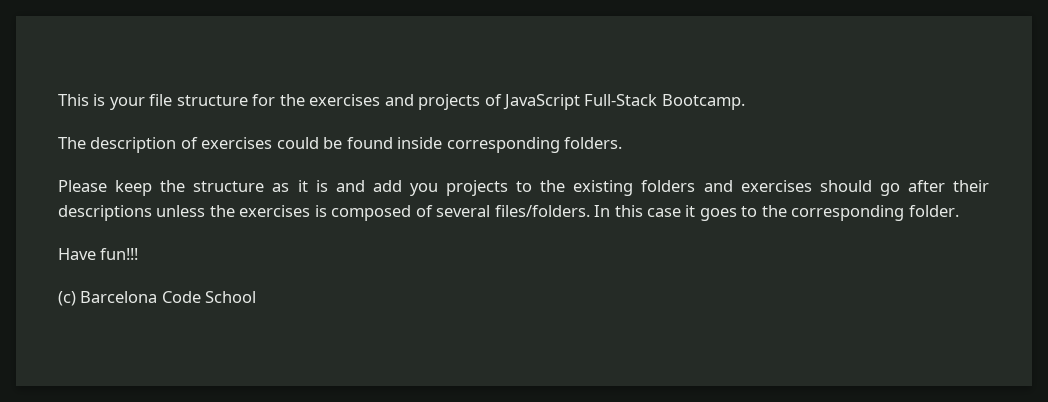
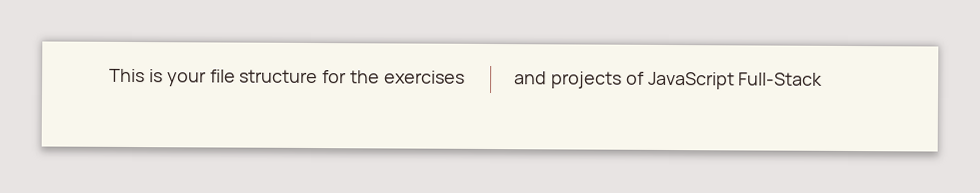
[661,94,745,110] [58,137,623,153] [58,180,990,196] [58,205,959,221] [58,248,139,260] [58,291,257,306] Bootcamp. // The description of exercises could be found inside corresponding folders. // Please keep the structure as it is and add you projects to the existing folders and exercises should go after their descriptions unless the exercises is composed of several files/folders. In this case it goes to the corresponding folder. // Have fun!!! // (c) Barcelona Code School -> (824, 79) none

